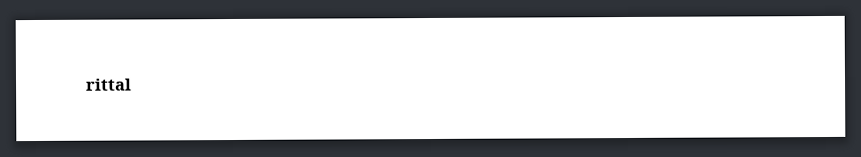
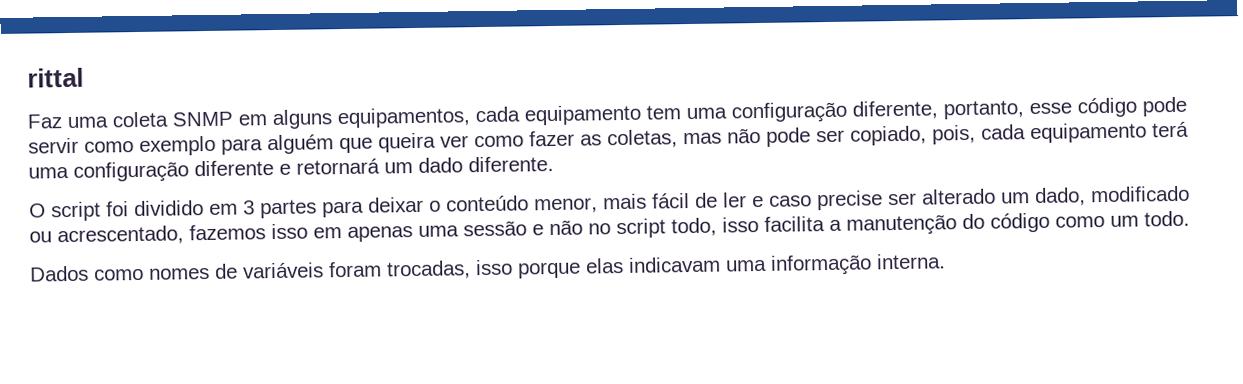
(132, 84) none -> [27,96,1187,130] [28,121,1189,156] [28,155,554,183] [29,185,1190,222] [29,210,1190,246] [30,253,946,282] // Faz uma coleta SNMP em alguns equipamentos, cada equipamento tem uma configuração diferente, portanto, esse código pode servir como exemplo para alguém que queira ver como fazer as coletas, mas não pode ser copiado, pois, cada equipamento terá uma configuração diferente e retornará um dado diferente. // O script foi dividido em 3 partes para deixar o conteúdo menor, mais fácil de ler e caso precise ser alterado um dado, modificado ou acrescentado, fazemos isso em apenas uma sessão e não no script todo, isso facilita a manutenção do código como um todo. // Dados como nomes de variáveis foram trocadas, isso porque elas indicavam uma informação interna.

